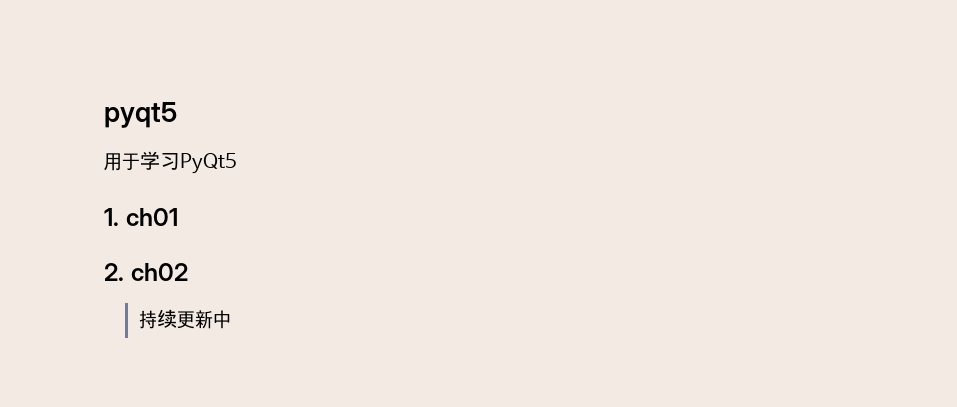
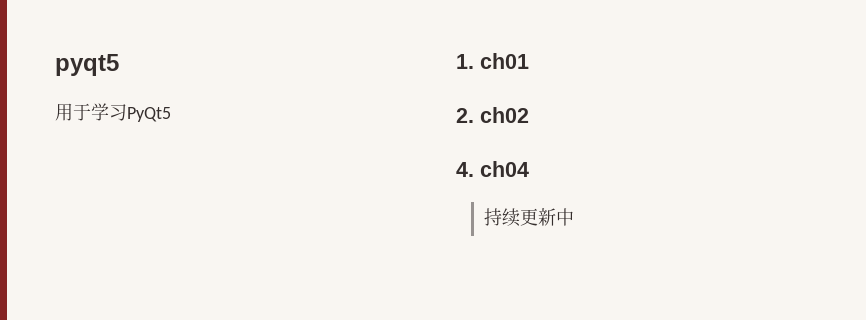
(188, 272) none -> [456,161,529,177] // 4. ch04

